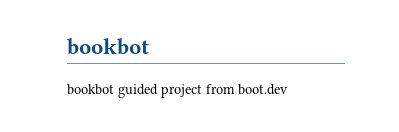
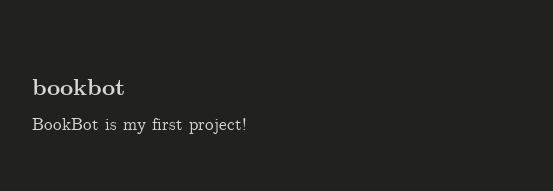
[67,84,288,98] bookbot guided project from boot.dev -> [32,118,247,134] BookBot is my first project!

